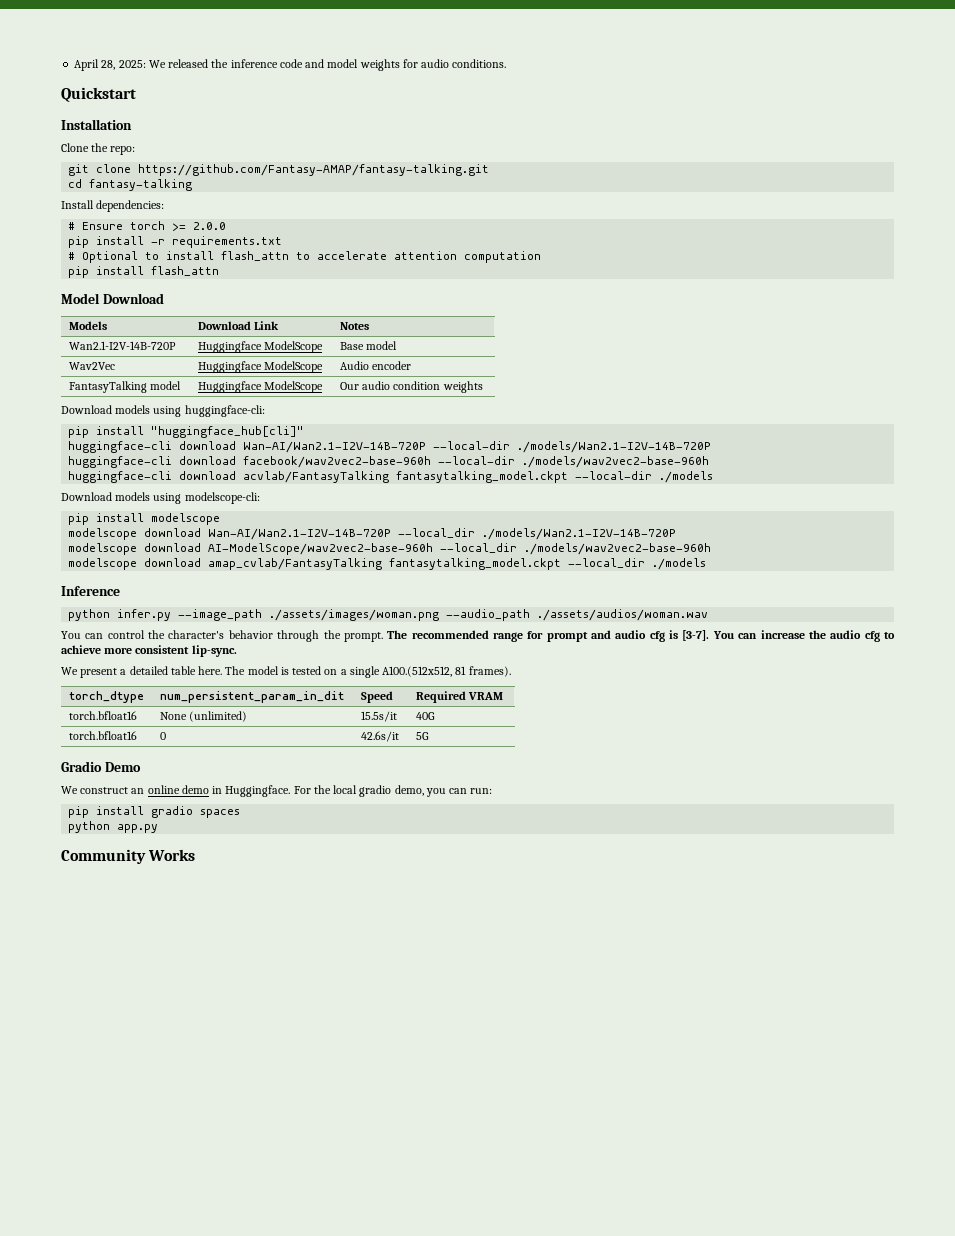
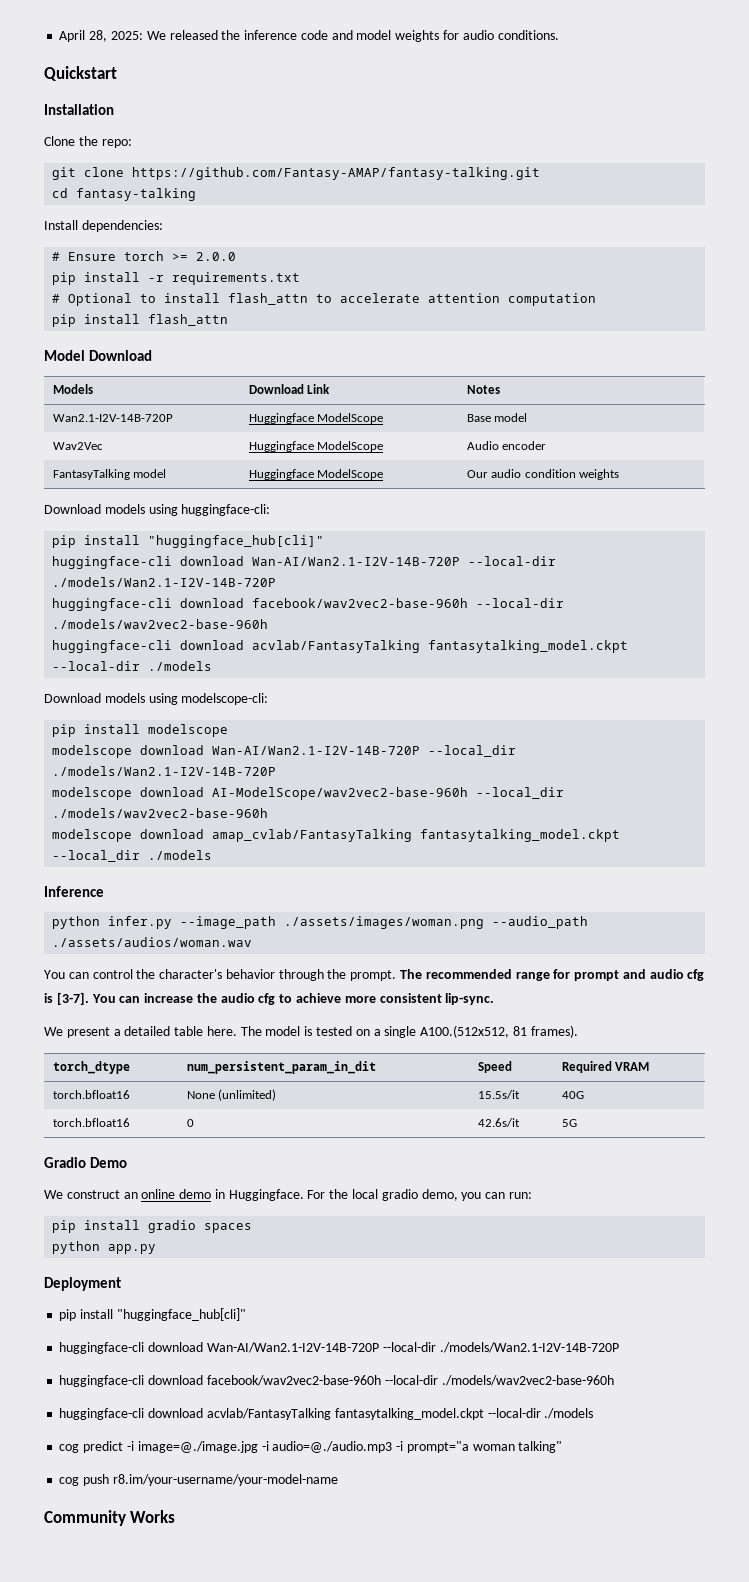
(159, 828) none -> [44,1277,121,1291] [59,1308,246,1321] [59,1342,619,1354] [59,1375,614,1387] [59,1408,594,1420] [59,1441,563,1453] [59,1474,338,1486] // Deployment // pip install "huggingface_hub[cli]" // huggingface-cli download Wan-AI/Wan2.1-I2V-14B-720P --local-dir ./models/Wan2.1-I2V-14B-720P // huggingface-cli download facebook/wav2vec2-base-960h --local-dir ./models/wav2vec2-base-960h // huggingface-cli download acvlab/FantasyTalking fantasytalking_model.ckpt --local-dir ./models // cog predict -i image=@./image.jpg -i audio=@./audio.mp3 -i prompt="a woman talking" // cog push r8.im/your-username/your-model-name

